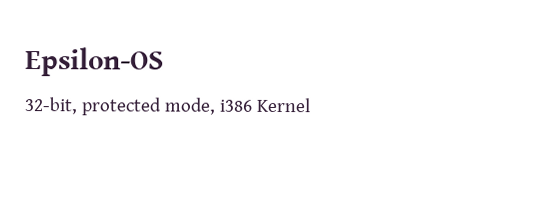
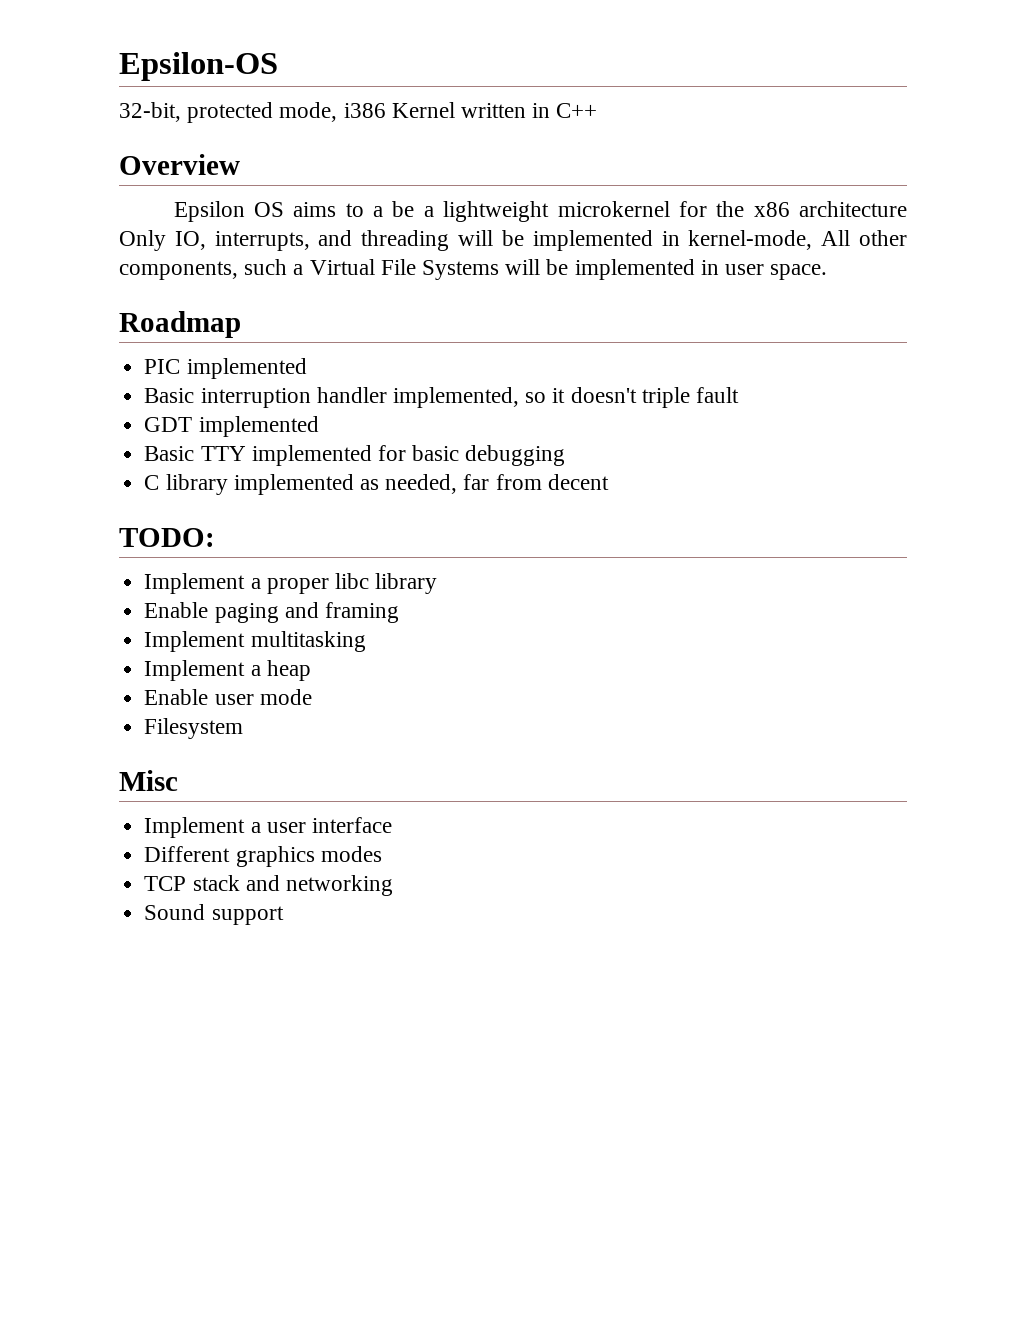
(311, 105) none -> [461,103,598,118] [119,154,240,175] [173,201,908,222] [119,230,907,251] [119,259,828,280] [119,311,241,338] [144,358,307,379] [144,387,739,408] [144,416,319,437] [144,445,566,466] [144,474,609,495] [119,528,215,547] [144,573,438,594] [144,602,399,623] [144,631,366,652] [144,660,311,681] [144,689,312,705] [144,718,244,739] [119,770,178,791] [144,817,392,838] [144,846,382,867] [144,875,393,896] [144,904,284,925] written in C++ // Overview // Epsilon OS aims to a be a lightweight microkernel for the x86 architecture Only IO, interrupts, and threading will be implemented in kernel-mode, All other components, such a Virtual File Systems will be implemented in user space. // Roadmap // PIC implemented // Basic interruption handler implemented, so it doesn't triple fault // GDT implemented // Basic TTY implemented for basic debugging // C library implemented as needed, far from decent // TODO: // Implement a proper libc library // Enable paging and framing // Implement multitasking // Implement a heap // Enable user mode // Filesystem // Misc // Implement a user interface // Different graphics modes // TCP stack and networking // Sound support

